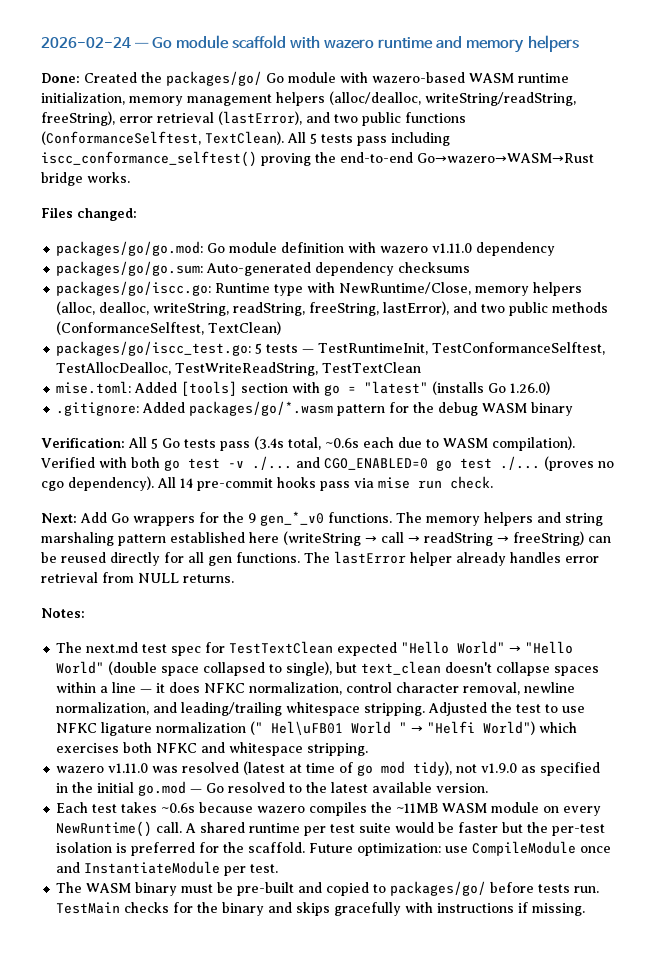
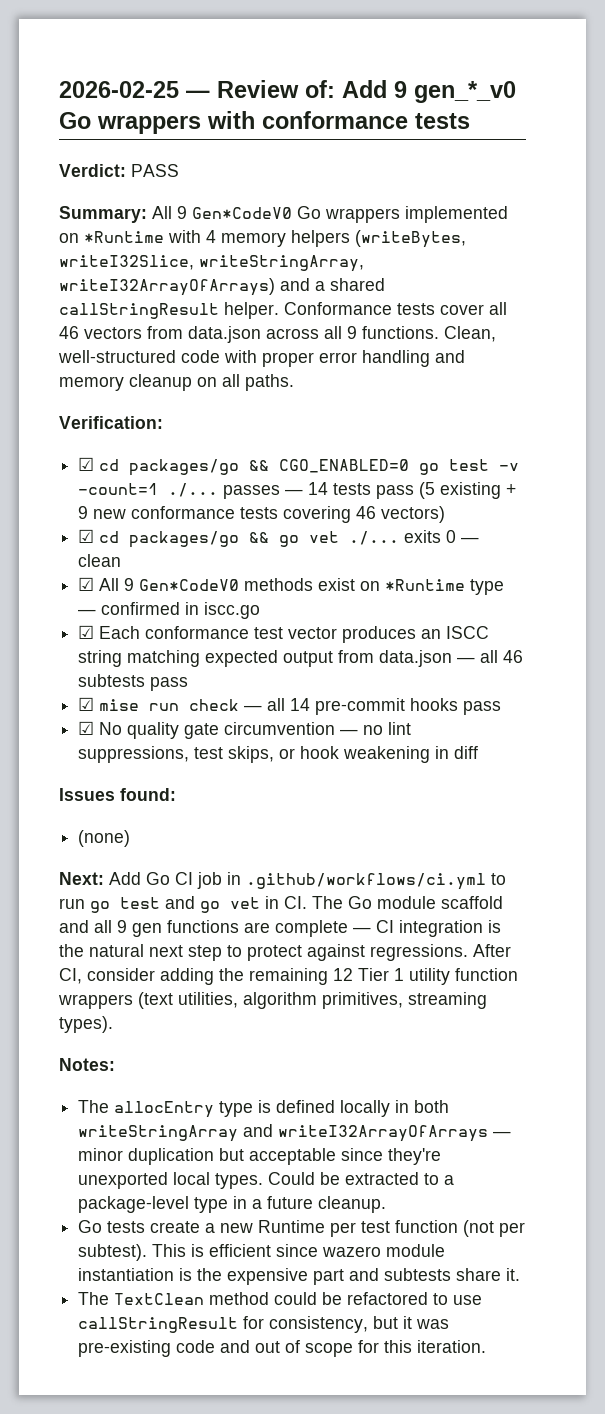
[41,35,579,53] [41,71,569,86] [41,91,576,106] [41,111,466,126] [41,131,450,146] [41,151,594,167] [41,172,130,186] [41,207,137,221] [56,241,556,256] [56,261,471,276] [56,281,583,296] [56,301,609,316] [56,321,282,335] [56,341,606,356] [56,362,422,376] [56,381,551,396] [56,401,574,416] [41,436,575,451] [41,456,614,471] [41,476,493,491] [41,511,603,526] [41,531,611,546] [41,551,599,566] [41,572,234,583] [41,608,85,618] [56,641,574,656] [56,661,600,676] [56,682,576,695] [56,702,586,716] [56,721,578,736] [56,742,369,756] [56,761,601,776] [56,781,489,796] [56,802,602,816] [56,821,606,837] [56,841,612,856] [56,861,279,876] [56,881,600,896] [56,902,586,916] 2026-02-24 — Go module scaffold with wazero runtime and memory helpers // Done: Created the packages/go/ Go module with wazero-based WASM runtime initialization, memory management helpers (alloc/dealloc, writeString/readString, freeString), error retrieval (lastError), and two public functions (ConformanceSelftest, TextClean). All 5 tests pass including iscc_conformance_selftest() proving the end-to-end Go→wazero→WASM→Rust bridge works. // Files changed: // packages/go/go.mod: Go module definition with wazero v1.11.0 dependency // packages/go/go.sum: Auto-generated dependency checksums // packages/go/iscc.go: Runtime type with NewRuntime/Close, memory helpers (alloc, dealloc, writeString, readString, freeString, lastError), and two public methods (ConformanceSelftest, TextClean) // packages/go/iscc_test.go: 5 tests — TestRuntimeInit, TestConformanceSelftest, TestAllocDealloc, TestWriteReadString, TestTextClean // mise.toml: Added [tools] section with go = "latest" (installs Go 1.26.0) // .gitignore: Added packages/go/*.wasm pattern for the debug WASM binary // Verification: All 5 Go tests pass (3.4s total, ~0.6s each due to WASM compilation). Verified with both go test -v ./... and CGO_ENABLED=0 go test ./... (proves no cgo dependency). All 14 pre-commit hooks pass via mise run check. // Next: Add Go wrappers for the 9 gen_*_v0 functions. The memory helpers and string marshaling pattern established here (writeString → call → readString → freeString) can be reused directly for all gen functions. The lastError helper already handles error retrieval from NULL returns. // Notes: // The next.md test spec for TestTextClean expected "Hello World" → "Hello World" (double space collapsed to single), but text_clean doesn't collapse spaces within a line — it does NFKC normalization, control character removal, newline normalization, and leading/trailing whitespace stripping. Adjusted the test to use NFKC ligature normalization (" Hel\uFB01 World " → "Helfi World") which exercises both NFKC and whitespace stripping. // wazero v1.11.0 was resolved (latest at time of go mod tidy), not v1.9.0 as specified in the initial go.mod — Go resolved to the latest available version. // Each test takes ~0.6s because wazero compiles the ~11MB WASM module on every NewRuntime() call. A shared runtime per test suite would be faster but the per-test isolation is preferred for the scaffold. Future optimization: use CompileModule once and InstantiateModule per test. // The WASM binary must be pre-built and copied to packages/go/ before tests run. TestMain checks for the binary and skips gracefully with instructions if missing. -> [59,80,516,103] [59,111,470,134] [59,164,179,177] [59,206,508,223] [59,230,466,248] [59,255,364,272] [59,278,385,296] [59,302,507,319] [59,326,496,343] [58,350,465,367] [59,374,294,391] [59,416,163,429] [78,457,520,476] [78,482,517,499] [78,506,446,523] [78,529,480,548] [78,554,122,567] [78,577,505,595] [78,602,261,619] [78,625,490,643] [78,650,524,667] [78,674,189,691] [78,697,502,715] [78,721,412,739] [78,746,479,763] [59,788,176,801] [78,830,131,847] [59,872,506,890] [59,896,503,913] [59,920,501,937] [59,944,511,961] [59,968,518,985] [58,992,487,1009] [59,1016,113,1033] [59,1058,115,1071] [78,1100,450,1118] [78,1124,512,1142] [78,1148,442,1165] [78,1172,455,1189] [78,1196,387,1213] [78,1220,526,1237] [78,1244,446,1261] [78,1268,521,1285] [78,1292,483,1305] [78,1316,450,1333] [78,1340,487,1357] 2026-02-25 — Review of: Add 9 gen_*_v0 Go wrappers with conformance tests // Verdict: PASS // Summary: All 9 Gen*CodeV0 Go wrappers implemented on *Runtime with 4 memory helpers (writeBytes, writeI32Slice, writeStringArray, writeI32ArrayOfArrays) and a shared callStringResult helper. Conformance tests cover all 46 vectors from data.json across all 9 functions. Clean, well-structured code with proper error handling and memory cleanup on all paths. // Verification: // ☑ cd packages/go && CGO_ENABLED=0 go test -v -count=1 ./... passes — 14 tests pass (5 existing + 9 new conformance tests covering 46 vectors) // ☑ cd packages/go && go vet ./... exits 0 — clean // ☑ All 9 Gen*CodeV0 methods exist on *Runtime type — confirmed in iscc.go // ☑ Each conformance test vector produces an ISCC string matching expected output from data.json — all 46 subtests pass // ☑ mise run check — all 14 pre-commit hooks pass // ☑ No quality gate circumvention — no lint suppressions, test skips, or hook weakening in diff // Issues found: // (none) // Next: Add Go CI job in .github/workflows/ci.yml to run go test and go vet in CI. The Go module scaffold and all 9 gen functions are complete — CI integration is the natural next step to protect against regressions. After CI, consider adding the remaining 12 Tier 1 utility function wrappers (text utilities, algorithm primitives, streaming types). // Notes: // The allocEntry type is defined locally in both writeStringArray and writeI32ArrayOfArrays — minor duplication but acceptable since they're unexported local types. Could be extracted to a package-level type in a future cleanup. // Go tests create a new Runtime per test function (not per subtest). This is efficient since wazero module instantiation is the expensive part and subtests share it. // The TextClean method could be refactored to use callStringResult for consistency, but it was pre-existing code and out of scope for this iteration.

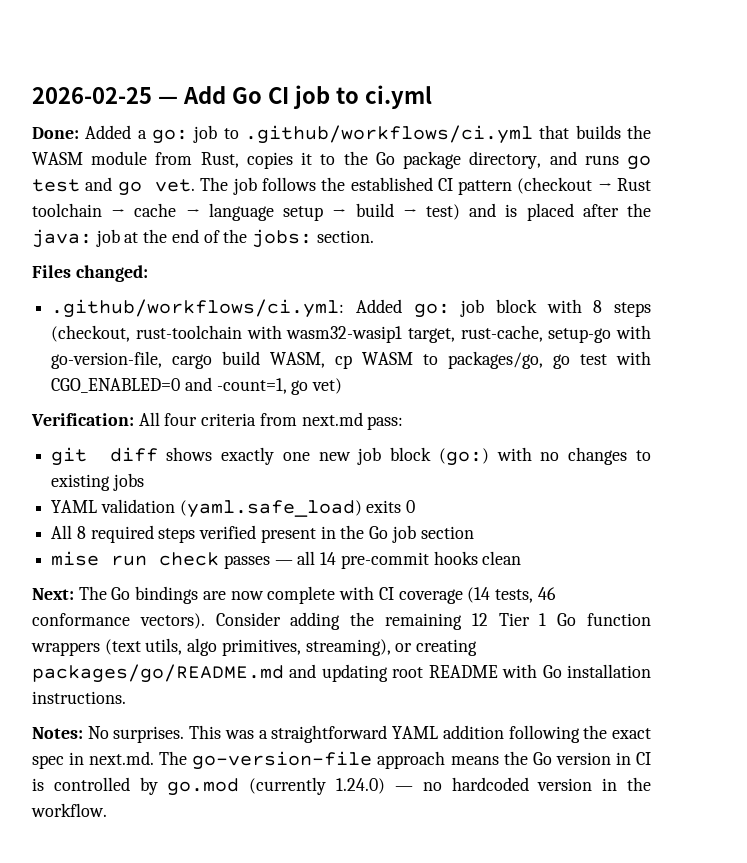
[217,80,516,103] [59,111,470,134] [59,164,179,177] [59,206,508,223] [59,230,466,248] [59,255,364,272] [59,278,385,296] [59,302,507,319] [59,326,496,343] [58,350,465,367] [59,374,294,391] [59,416,163,429] [78,457,520,476] [78,482,517,499] [78,506,446,523] [78,529,480,548] [78,554,122,567] [78,577,505,595] [78,602,261,619] [78,625,490,643] [78,650,524,667] [78,674,189,691] [78,697,95,711] Review of: Add 9 gen_*_v0 Go wrappers with conformance tests // Verdict: PASS // Summary: All 9 Gen*CodeV0 Go wrappers implemented on *Runtime with 4 memory helpers (writeBytes, writeI32Slice, writeStringArray, writeI32ArrayOfArrays) and a shared callStringResult helper. Conformance tests cover all 46 vectors from data.json across all 9 functions. Clean, well-structured code with proper error handling and memory cleanup on all paths. // Verification: // ☑ cd packages/go && CGO_ENABLED=0 go test -v -count=1 ./... passes — 14 tests pass (5 existing + 9 new conformance tests covering 46 vectors) // ☑ cd packages/go && go vet ./... exits 0 — clean // ☑ All 9 Gen*CodeV0 methods exist on *Runtime type — confirmed in iscc.go // ☑ Each conformance test vector produces an ISCC string matching expected output from data.json — all 46 subtests pass // ☑ -> [182,85,432,109] [32,125,651,144] [32,151,652,170] [32,177,651,196] [32,203,651,221] [32,229,374,248] [32,265,148,282] [51,299,652,318] [51,325,652,343] [51,351,652,369] [51,377,343,395] [31,412,404,430] [51,447,651,466] [51,473,144,491] [51,499,416,518] [51,525,474,543] Add Go CI job to ci.yml // Done: Added a go: job to .github/workflows/ci.yml that builds the WASM module from Rust, copies it to the Go package directory, and runs go test and go vet. The job follows the established CI pattern (checkout → Rust toolchain → cache → language setup → build → test) and is placed after the java: job at the end of the jobs: section. // Files changed: // .github/workflows/ci.yml: Added go: job block with 8 steps (checkout, rust-toolchain with wasm32-wasip1 target, rust-cache, setup-go with go-version-file, cargo build WASM, cp WASM to packages/go, go test with CGO_ENABLED=0 and -count=1, go vet) // Verification: All four criteria from next.md pass: // git diff shows exactly one new job block (go:) with no changes to existing jobs // YAML validation (yaml.safe_load) exits 0 // All 8 required steps verified present in the Go job section //
(240, 705) none -> [223,555,270,569] passes
[463,701,502,715] [78,721,412,739] [78,746,479,763] [59,788,176,801] [78,830,131,847] [59,872,506,890] [59,896,503,913] [59,920,501,937] [59,944,511,961] [59,968,155,984] pass // ☑ No quality gate circumvention — no lint suppressions, test skips, or hook weakening in diff // Issues found: // (none) // Next: Add Go CI job in .github/workflows/ci.yml to run go test and go vet in CI. The Go module scaffold and all 9 gen functions are complete — CI integration is the natural next step to protect against regressions. After CI, consider -> [482,551,522,565] [32,586,556,604] [32,612,281,629] clean // Next: The Go bindings are now complete with CI coverage (14 tests, 46 conformance vectors). Consider
[409,968,450,985] utility -> [557,613,577,626] Go
[178,992,487,1009] [59,1016,113,1033] [59,1058,115,1071] [78,1100,450,1118] [78,1124,512,1142] [78,1148,442,1165] [78,1172,455,1189] [78,1196,387,1213] [78,1220,526,1237] [78,1244,446,1261] [78,1268,521,1285] [78,1292,483,1305] [78,1316,450,1333] [78,1340,487,1357] utilities, algorithm primitives, streaming types). // Notes: // The allocEntry type is defined locally in both writeStringArray and writeI32ArrayOfArrays — minor duplication but acceptable since they're unexported local types. Could be extracted to a package-level type in a future cleanup. // Go tests create a new Runtime per test function (not per subtest). This is efficient since wazero module instantiation is the expensive part and subtests share it. // The TextClean method could be refactored to use callStringResult for consistency, but it was pre-existing code and out of scope for this iteration. -> [145,638,478,656] [32,664,652,683] [32,691,126,704] [32,725,651,743] [32,751,651,770] [32,777,651,796] [31,803,107,817] utils, algo primitives, streaming), or creating packages/go/README.md and updating root README with Go installation instructions. // Notes: No surprises. This was a straightforward YAML addition following the exact spec in next.md. The go-version-file approach means the Go version in CI is controlled by go.mod (currently 1.24.0) — no hardcoded version in the workflow.

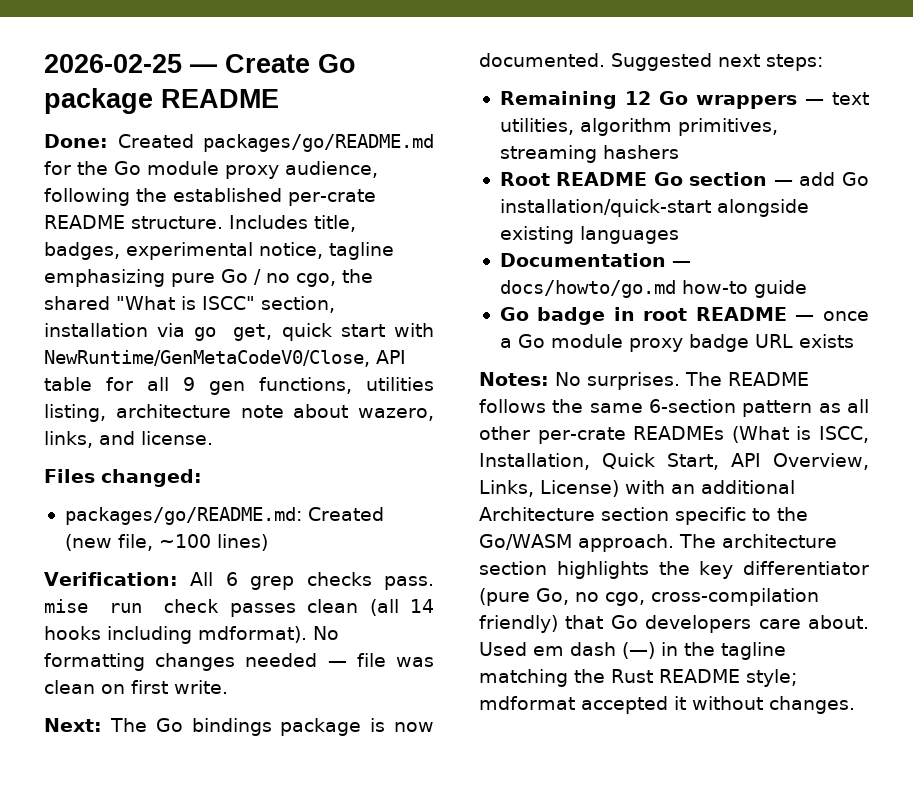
[182,85,432,109] [32,125,651,144] [32,151,652,170] [32,177,651,196] [32,203,651,221] [32,229,374,248] [32,265,148,282] [51,299,652,318] [51,325,652,343] [51,351,652,369] [51,377,343,395] [31,412,404,430] [51,447,651,466] [51,473,144,491] [51,499,416,518] [51,525,474,543] [51,551,522,569] [32,586,556,604] [32,612,651,630] [31,638,478,656] [32,664,652,683] [32,691,126,704] [32,725,651,743] [32,751,651,770] [32,777,651,796] [31,803,107,817] Add Go CI job to ci.yml // Done: Added a go: job to .github/workflows/ci.yml that builds the WASM module from Rust, copies it to the Go package directory, and runs go test and go vet. The job follows the established CI pattern (checkout → Rust toolchain → cache → language setup → build → test) and is placed after the java: job at the end of the jobs: section. // Files changed: // .github/workflows/ci.yml: Added go: job block with 8 steps (checkout, rust-toolchain with wasm32-wasip1 target, rust-cache, setup-go with go-version-file, cargo build WASM, cp WASM to packages/go, go test with CGO_ENABLED=0 and -count=1, go vet) // Verification: All four criteria from next.md pass: // git diff shows exactly one new job block (go:) with no changes to existing jobs // YAML validation (yaml.safe_load) exits 0 // All 8 required steps verified present in the Go job section // mise run check passes — all 14 pre-commit hooks clean // Next: The Go bindings are now complete with CI coverage (14 tests, 46 conformance vectors). Consider adding the remaining 12 Tier 1 Go function wrappers (text utils, algo primitives, streaming), or creating packages/go/README.md and updating root README with Go installation instructions. // Notes: No surprises. This was a straightforward YAML addition following the exact spec in next.md. The go-version-file approach means the Go version in CI is controlled by go.mod (currently 1.24.0) — no hardcoded version in the workflow. -> [225,54,356,73] [44,88,279,114] [44,134,434,152] [44,161,378,179] [44,188,376,206] [44,215,356,232] [44,242,394,260] [44,269,373,287] [44,296,335,313] [44,323,434,341] [44,350,406,367] [44,377,434,395] [44,404,434,422] [44,431,213,448] [44,469,202,487] [64,507,384,525] [64,534,268,551] [44,572,434,590] [44,599,434,617] [44,626,339,644] [44,653,434,671] [44,680,228,694] [44,718,434,736] [479,53,823,71] [499,91,869,109] [499,118,778,136] [499,145,679,163] [499,172,869,186] [499,199,809,217] [499,226,679,244] [499,253,691,267] [499,280,807,298] [499,307,869,325] [499,334,854,352] [479,372,809,390] [479,399,869,417] [479,426,869,444] [479,453,869,470] [479,480,795,497] [479,507,808,525] [479,534,837,552] [479,561,869,579] [479,588,819,606] [479,615,869,633] [479,642,786,660] [479,669,797,687] [479,696,855,714] Create Go package README // Done: Created packages/go/README.md for the Go module proxy audience, following the established per-crate README structure. Includes title, badges, experimental notice, tagline emphasizing pure Go / no cgo, the shared "What is ISCC" section, installation via go get, quick start with NewRuntime/GenMetaCodeV0/Close, API table for all 9 gen functions, utilities listing, architecture note about wazero, links, and license. // Files changed: // packages/go/README.md: Created (new file, ~100 lines) // Verification: All 6 grep checks pass. mise run check passes clean (all 14 hooks including mdformat). No formatting changes needed — file was clean on first write. // Next: The Go bindings package is now documented. Suggested next steps: // Remaining 12 Go wrappers — text utilities, algorithm primitives, streaming hashers // Root README Go section — add Go installation/quick-start alongside existing languages // Documentation — docs/howto/go.md how-to guide // Go badge in root README — once a Go module proxy badge URL exists // Notes: No surprises. The README follows the same 6-section pattern as all other per-crate READMEs (What is ISCC, Installation, Quick Start, API Overview, Links, License) with an additional Architecture section specific to the Go/WASM approach. The architecture section highlights the key differentiator (pure Go, no cgo, cross-compilation friendly) that Go developers care about. Used em dash (—) in the tagline matching the Rust README style; mdformat accepted it without changes.

